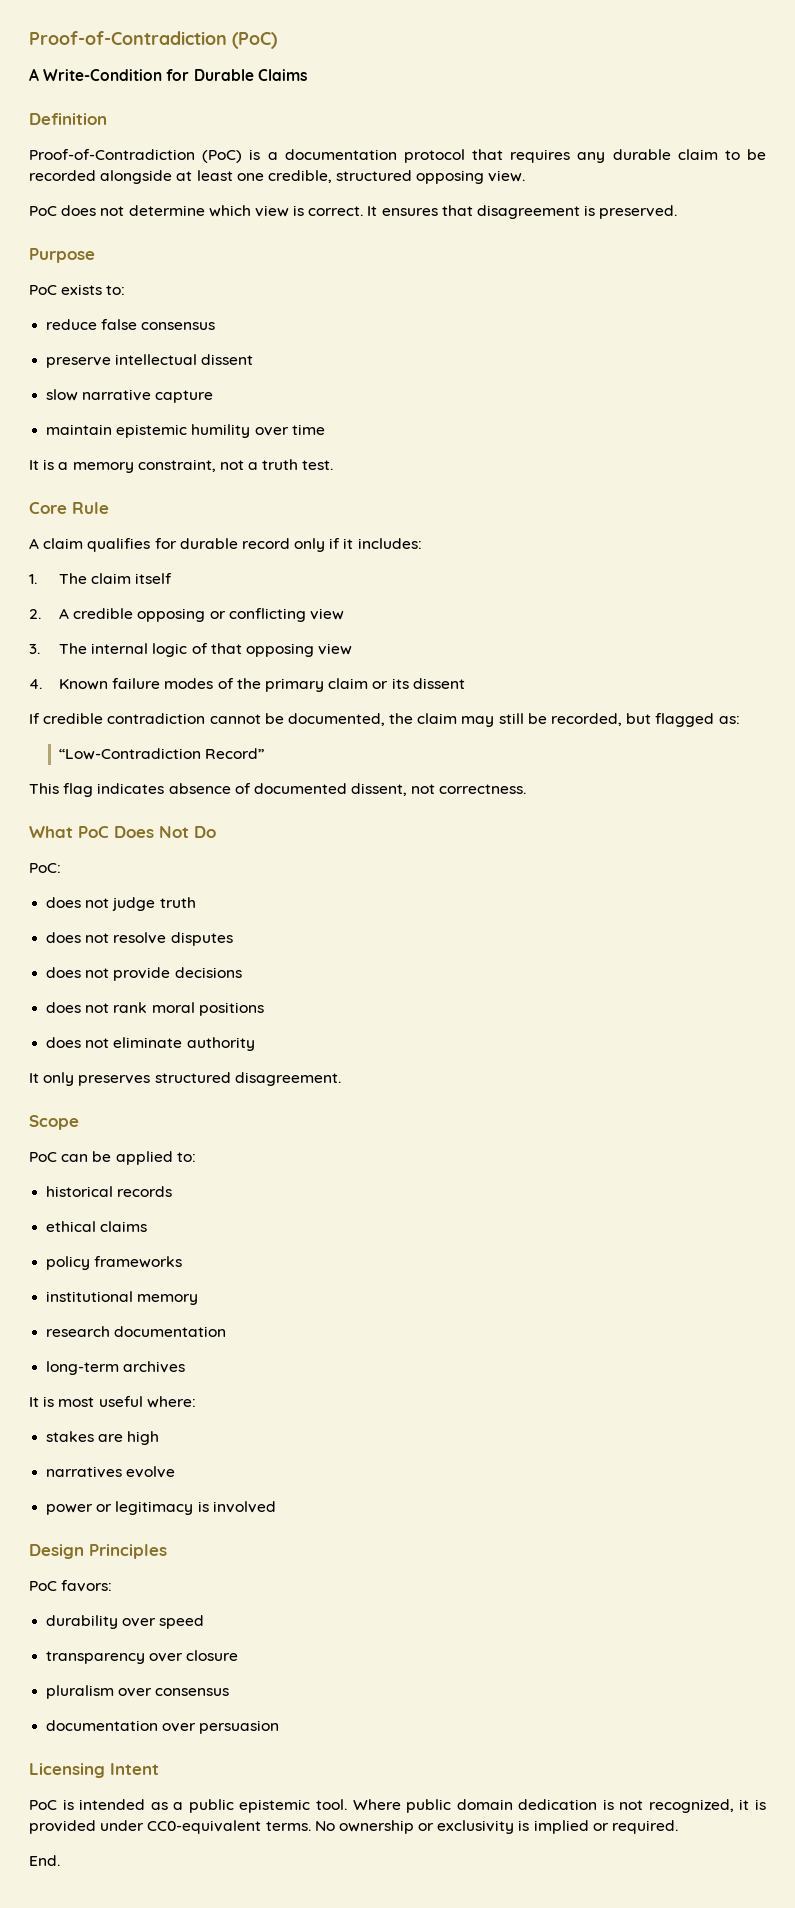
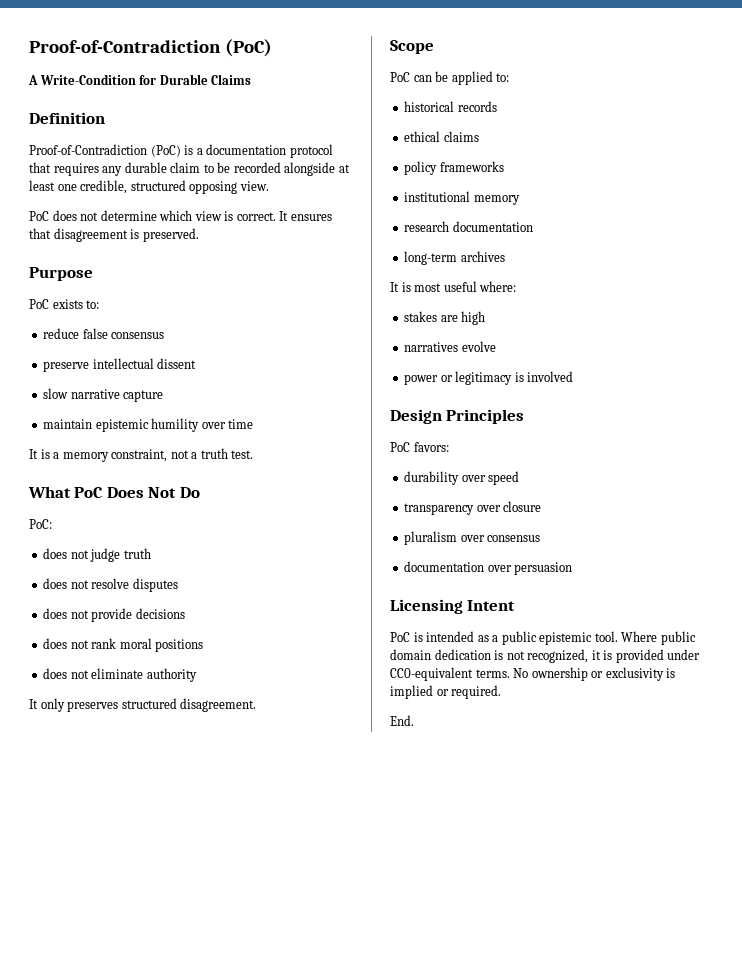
[29,502,109,514] [29,538,422,552] [29,573,173,584] [29,608,344,622] [29,643,353,657] [29,678,465,692] [29,713,740,727] [59,748,265,760] [29,783,527,797] // Core Rule // A claim qualifies for durable record only if it includes: // 1. The claim itself // 2. A credible opposing or conflicting view // 3. The internal logic of that opposing view // 4. Known failure modes of the primary claim or its dissent // If credible contradiction cannot be documented, the claim may still be recorded, but flagged as: // “Low-Contradiction Record” // This flag indicates absence of documented dissent, not correctness. -> (254, 454) none

